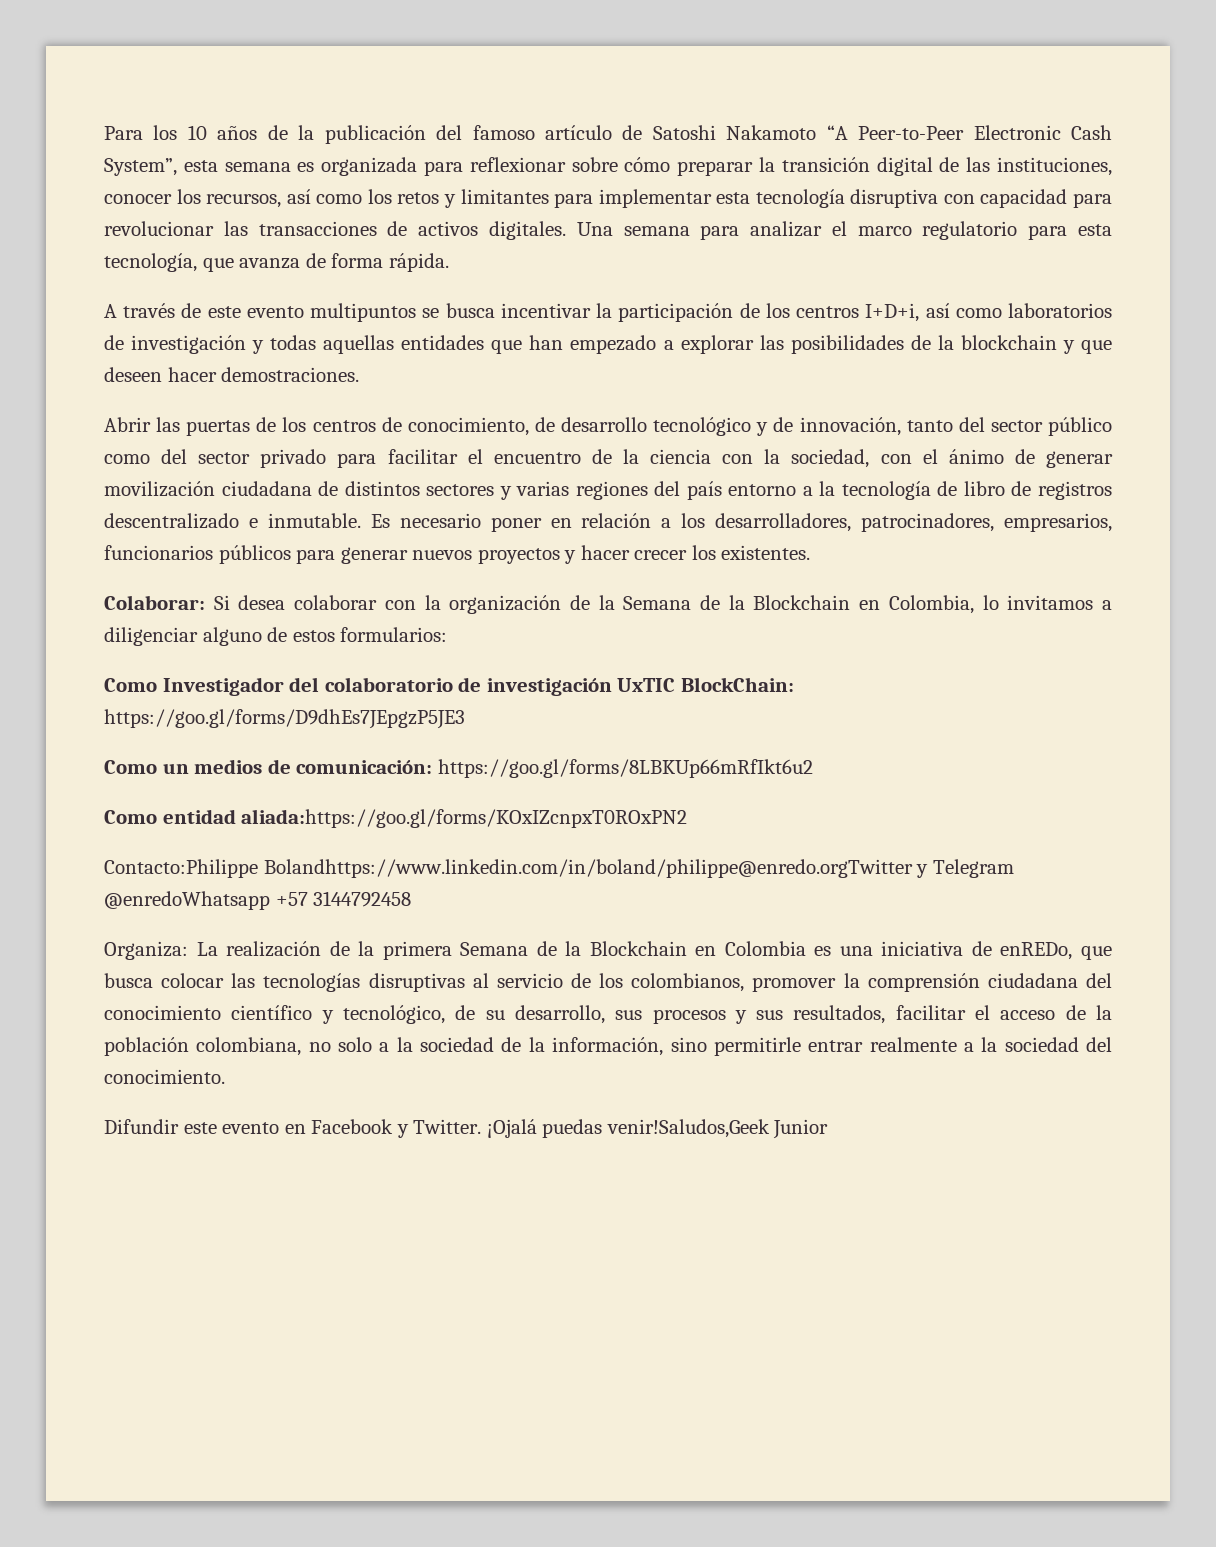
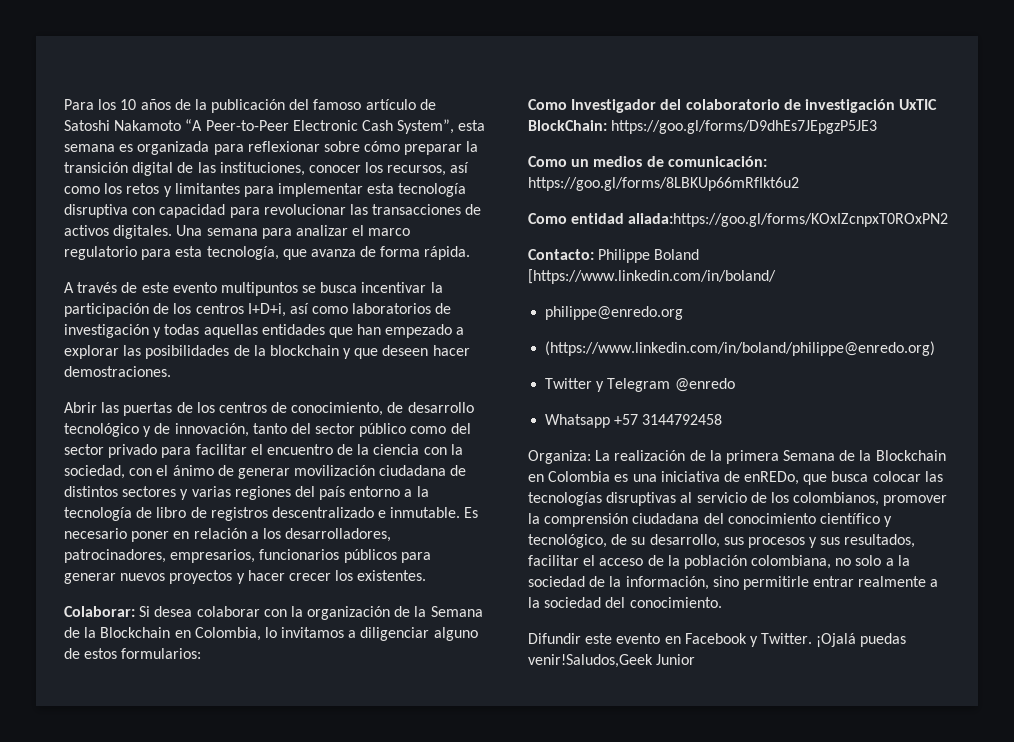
[104,859,1014,878] [104,891,270,910] Contacto:Philippe Bolandhttps://www.linkedin.com/in/boland/philippe@enredo.orgTwitter y Telegram @enredoWhatsapp -> [528,249,700,263] [528,269,776,284] [545,306,684,320] [545,341,936,356] [545,378,735,392] [545,414,611,428] Contacto: Philippe Boland [https://www.linkedin.com/in/boland/ // philippe@enredo.org // (https://www.linkedin.com/in/boland/philippe@enredo.org) // Twitter y Telegram @enredo // Whatsapp

